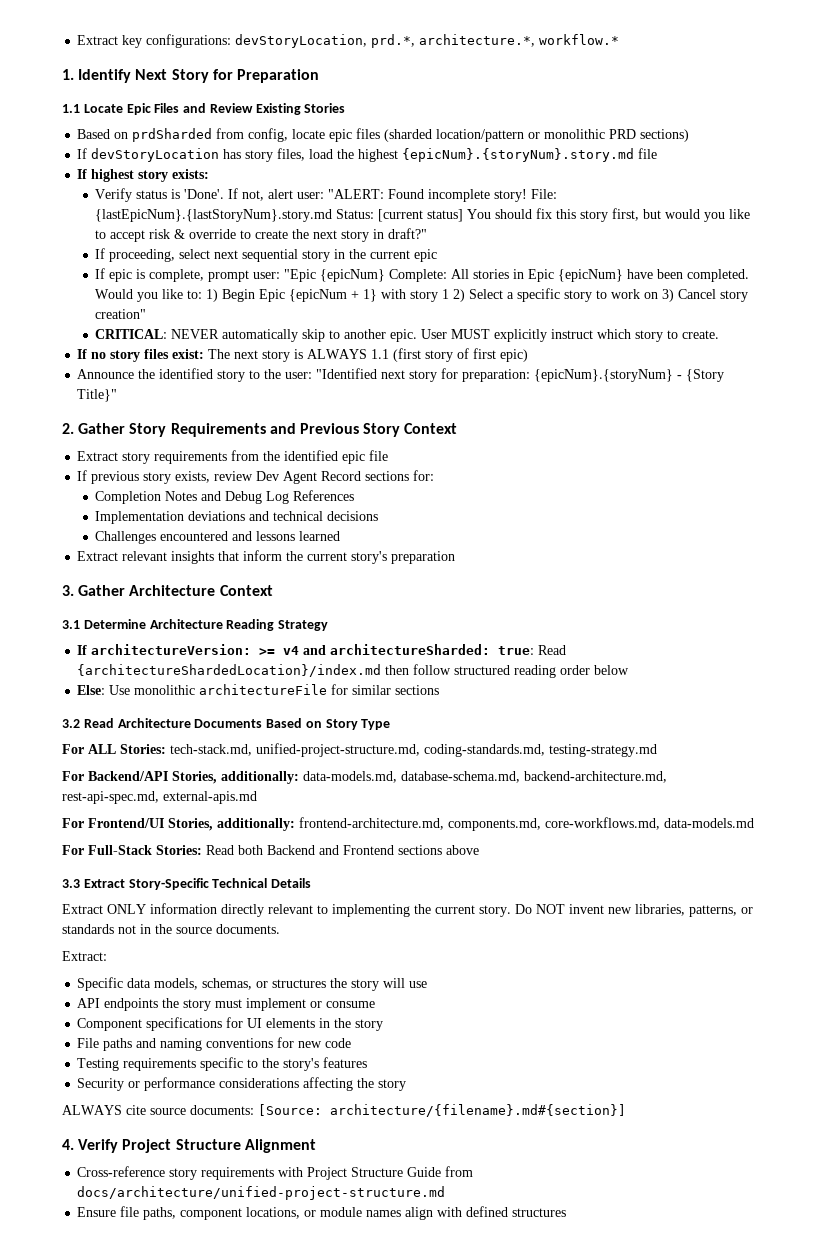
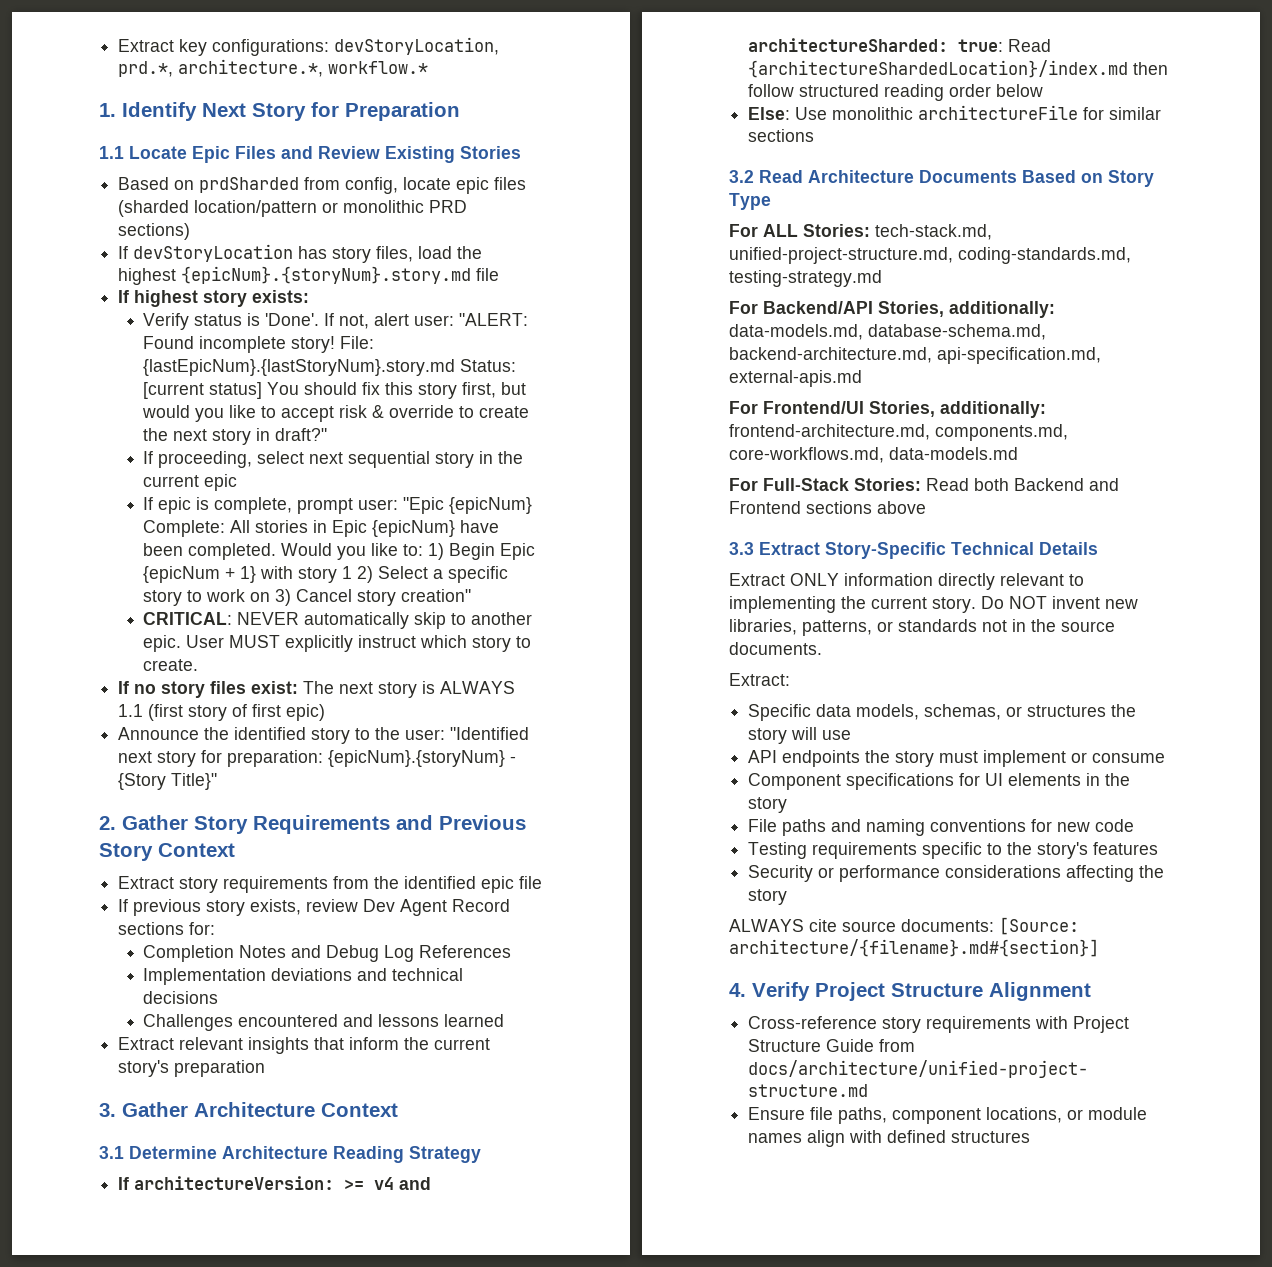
[62,791,159,804] rest-api-spec.md, -> [937,347,1101,364] api-specification.md,

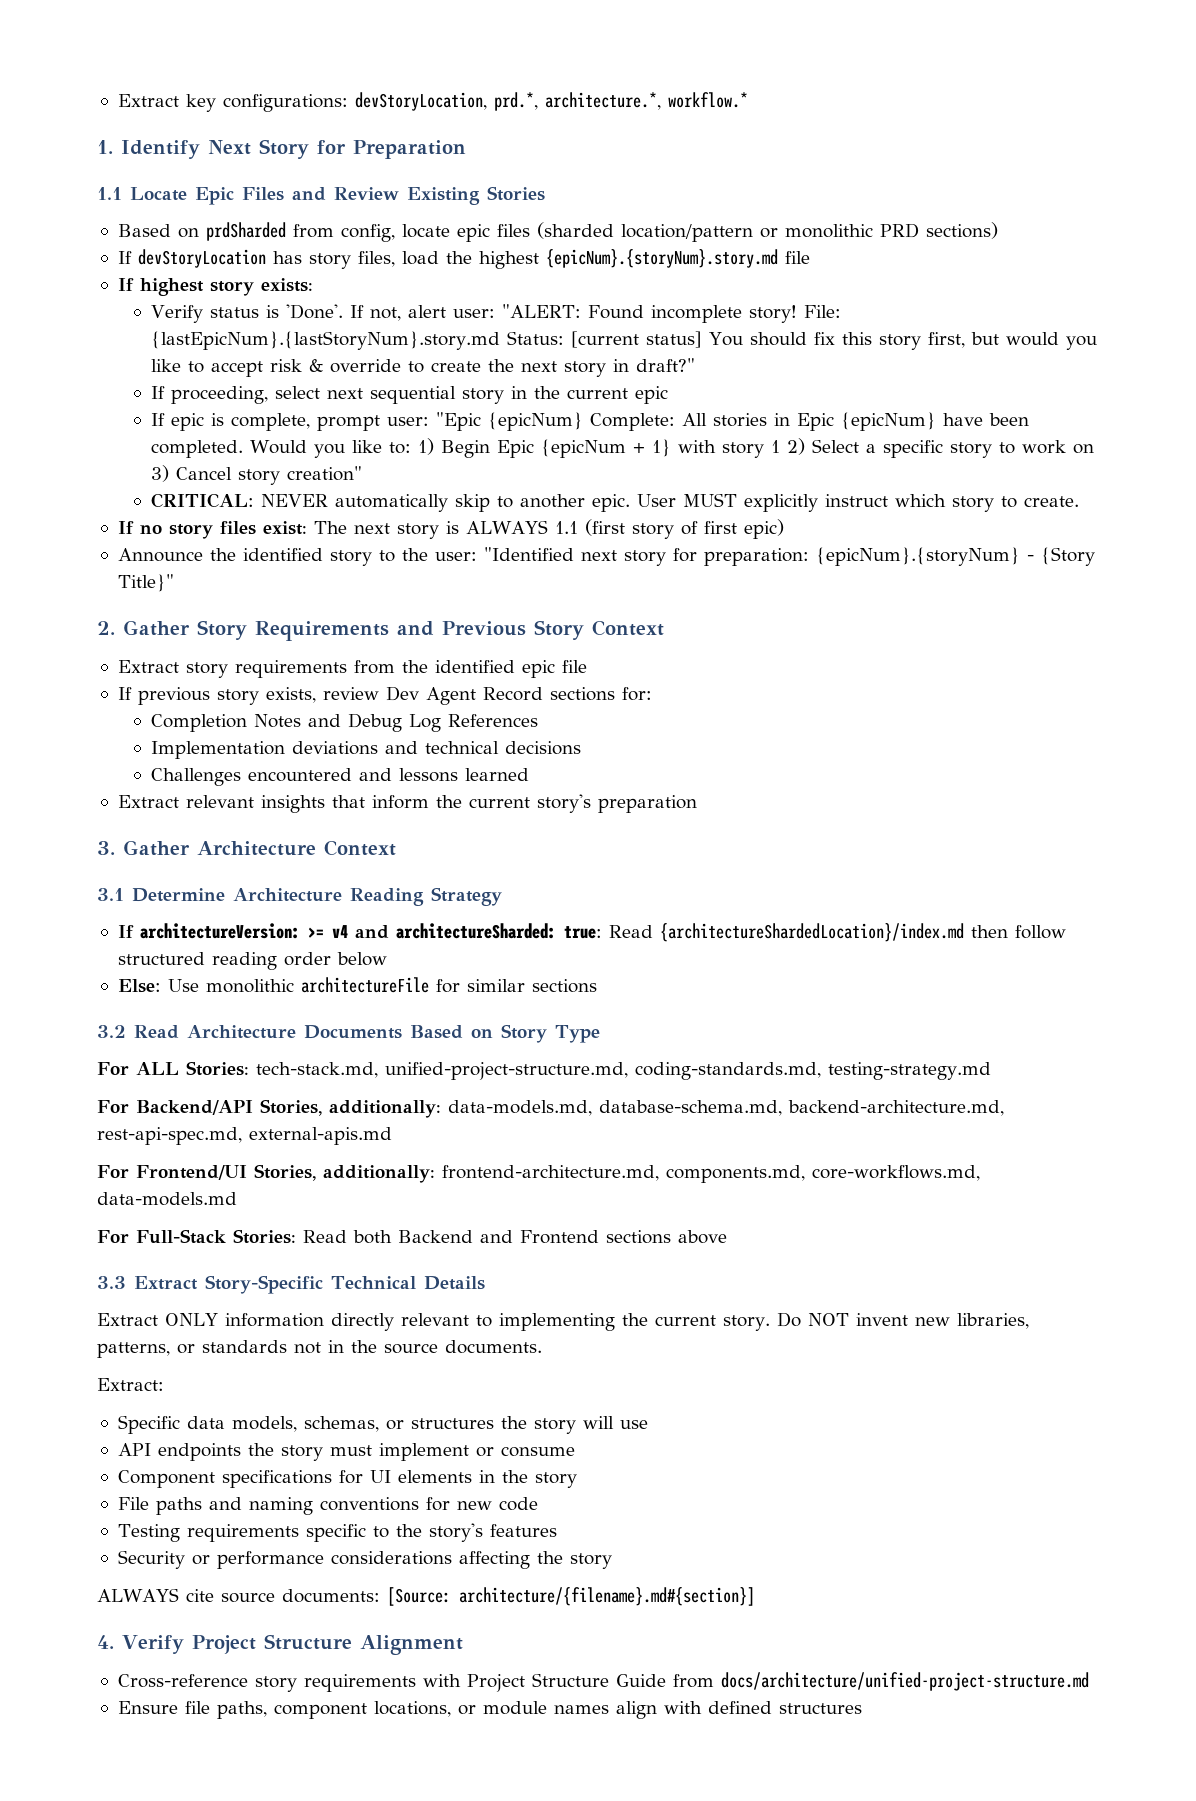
[937,347,1101,364] api-specification.md, -> [97,1127,242,1145] rest-api-spec.md,

